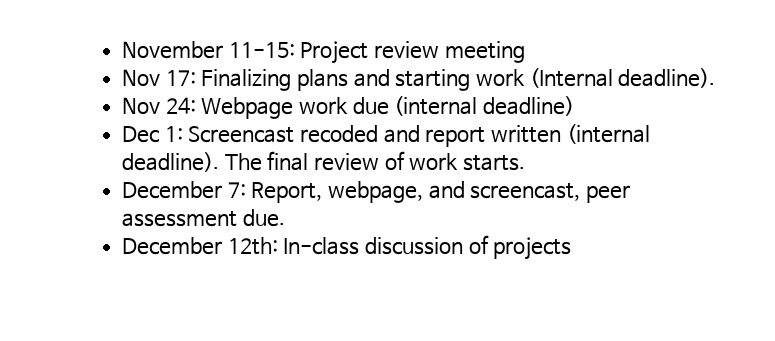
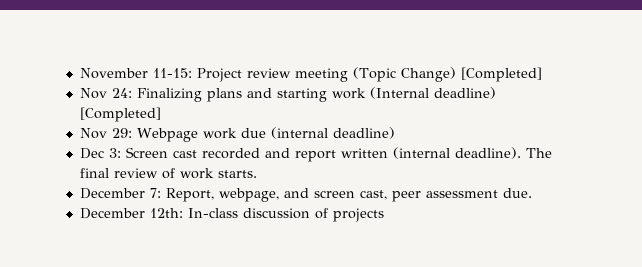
[122,69,196,86] // Nov 17: -> [352,67,542,82] [79,88,132,99] (Topic Change) [Completed] // Nov 24:
[618,68,716,88] [122,97,196,114] deadline). // Nov 24: -> [433,87,496,99] [79,107,161,122] [79,128,132,139] deadline) [Completed] // Nov 29:
[164,125,379,143] 1: Screencast recoded -> [108,147,260,159] 3: Screen cast recorded
[470,183,581,201] screencast, -> [313,190,387,200] screen cast,

